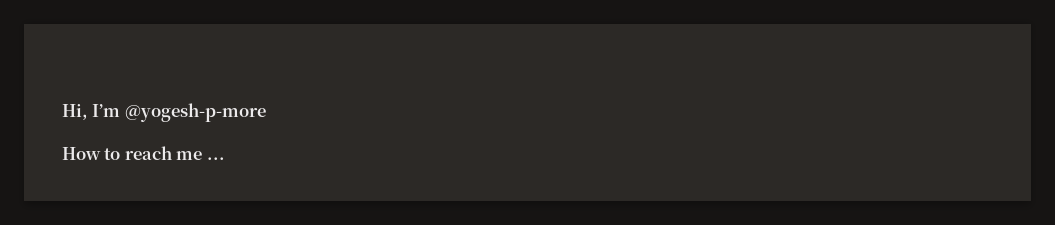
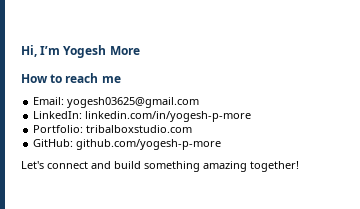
[124,103,266,122] @yogesh-p-more -> [63,45,140,58] Yogesh More
[206,157,225,160] ... -> [33,97,200,108] [33,111,252,122] [33,125,193,133] [33,139,222,150] [21,161,299,172] // Email: yogesh03625@gmail.com // LinkedIn: linkedin.com/in/yogesh-p-more // Portfolio: tribalboxstudio.com // GitHub: github.com/yogesh-p-more // Let's connect and build something amazing together!

